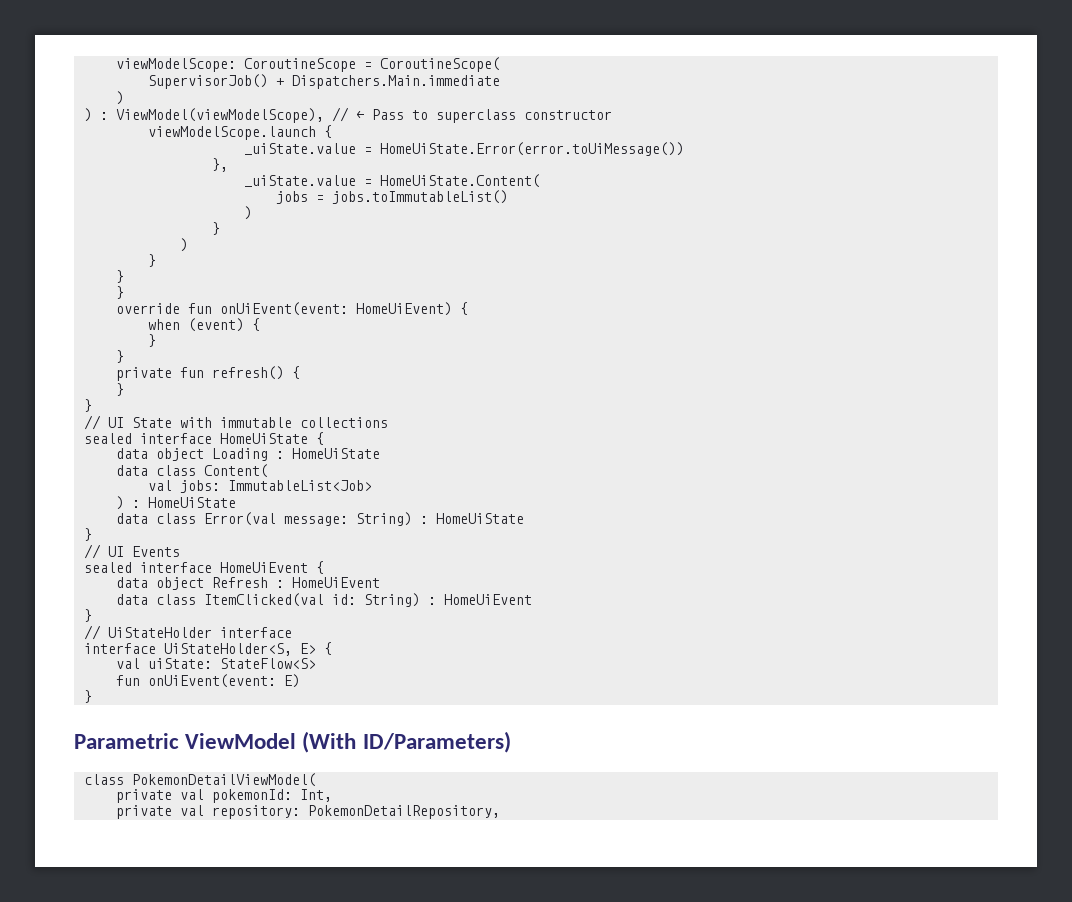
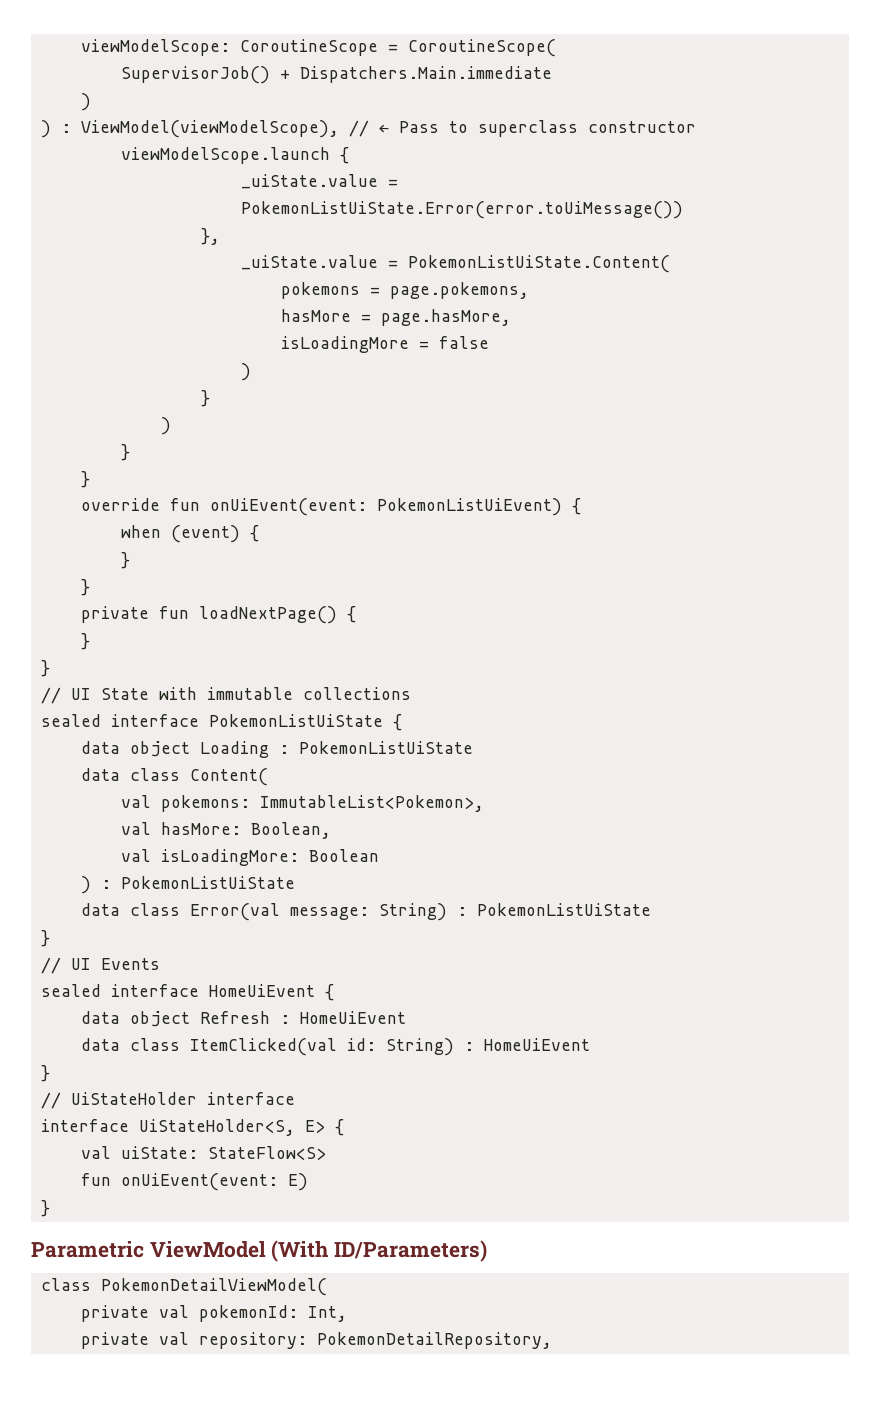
[379,142,684,156] HomeUiState.Error(error.toUiMessage()) -> [240,201,683,219] PokemonListUiState.Error(error.toUiMessage())
[379,174,540,188] [275,190,508,204] HomeUiState.Content( // jobs = jobs.toImmutableList() -> [407,255,670,273] [280,282,529,299] [280,309,511,326] [280,336,489,353] PokemonListUiState.Content( // pokemons = page.pokemons, // hasMore = page.hasMore, // isLoadingMore = false
[115,286,124,299] // } -> (90, 479) none
[355,302,452,316] HomeUiEvent) -> [376,498,562,516] PokemonListUiEvent)
[211,366,284,380] refresh() -> [198,606,337,624] loadNextPage()
[219,433,308,444] HomeUiState -> [208,714,383,727] PokemonListUiState
[291,448,380,459] HomeUiState -> [298,741,473,754] PokemonListUiState
[179,480,372,493] [115,496,236,510] jobs: ImmutableList<Job> // ) : HomeUiState -> [160,795,484,812] [120,822,331,839] [120,849,379,866] [80,876,295,894] pokemons: ImmutableList<Pokemon>, // val hasMore: Boolean, // val isLoadingMore: Boolean // ) : PokemonListUiState
[435,513,524,524] HomeUiState -> [476,903,651,916] PokemonListUiState

